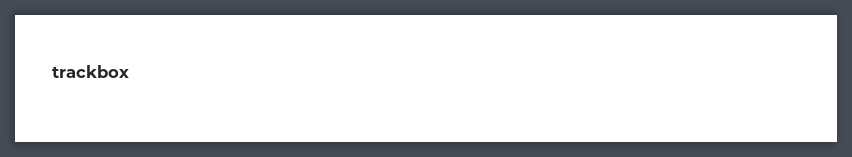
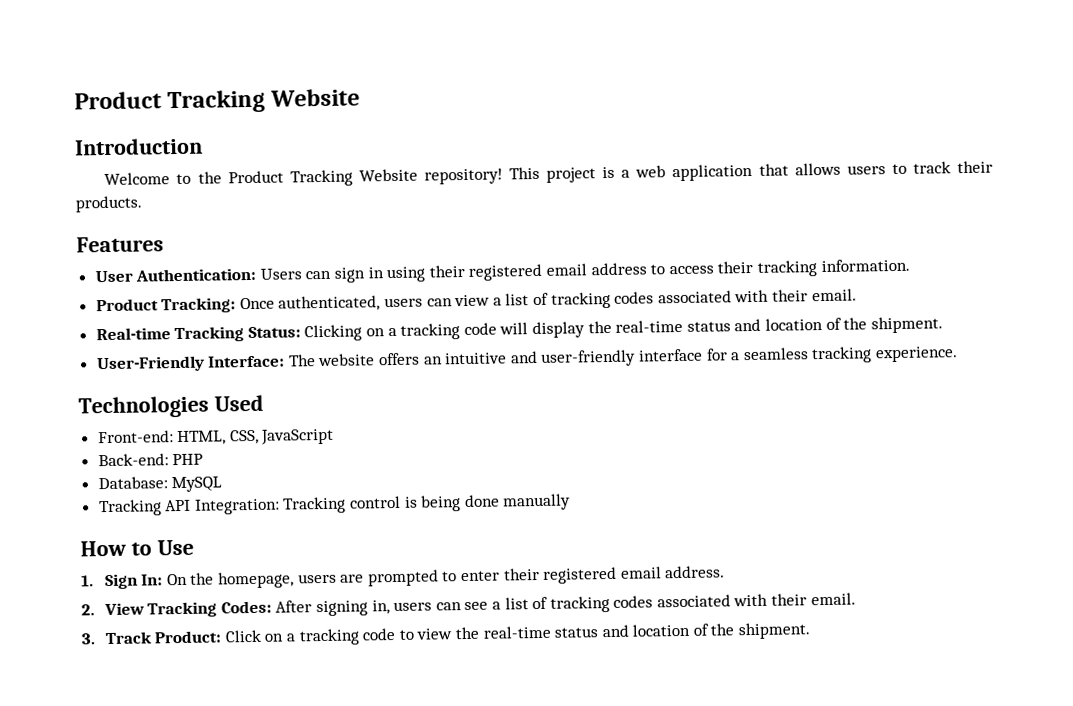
[52,65,129,78] trackbox -> [74,88,360,114] [74,137,203,156] [104,160,993,187] [75,195,142,213] [76,236,164,253] [94,258,910,283] [95,288,857,314] [95,316,943,343] [96,346,958,373] [78,394,264,419] [97,428,335,446] [97,453,204,467] [97,476,223,493] [98,493,572,517] [80,539,194,557] [81,565,726,590] [81,592,856,618] [81,622,812,646] Product Tracking Website // Introduction // Welcome to the Product Tracking Website repository! This project is a web application that allows users to track their products. // Features // User Authentication: Users can sign in using their registered email address to access their tracking information. // Product Tracking: Once authenticated, users can view a list of tracking codes associated with their email. // Real-time Tracking Status: Clicking on a tracking code will display the real-time status and location of the shipment. // User-Friendly Interface: The website offers an intuitive and user-friendly interface for a seamless tracking experience. // Technologies Used // Front-end: HTML, CSS, JavaScript // Back-end: PHP // Database: MySQL // Tracking API Integration: Tracking control is being done manually // How to Use // 1. Sign In: On the homepage, users are prompted to enter their registered email address. // 2. View Tracking Codes: After signing in, users can see a list of tracking codes associated with their email. // 3. Track Product: Click on a tracking code to view the real-time status and location of the shipment.

